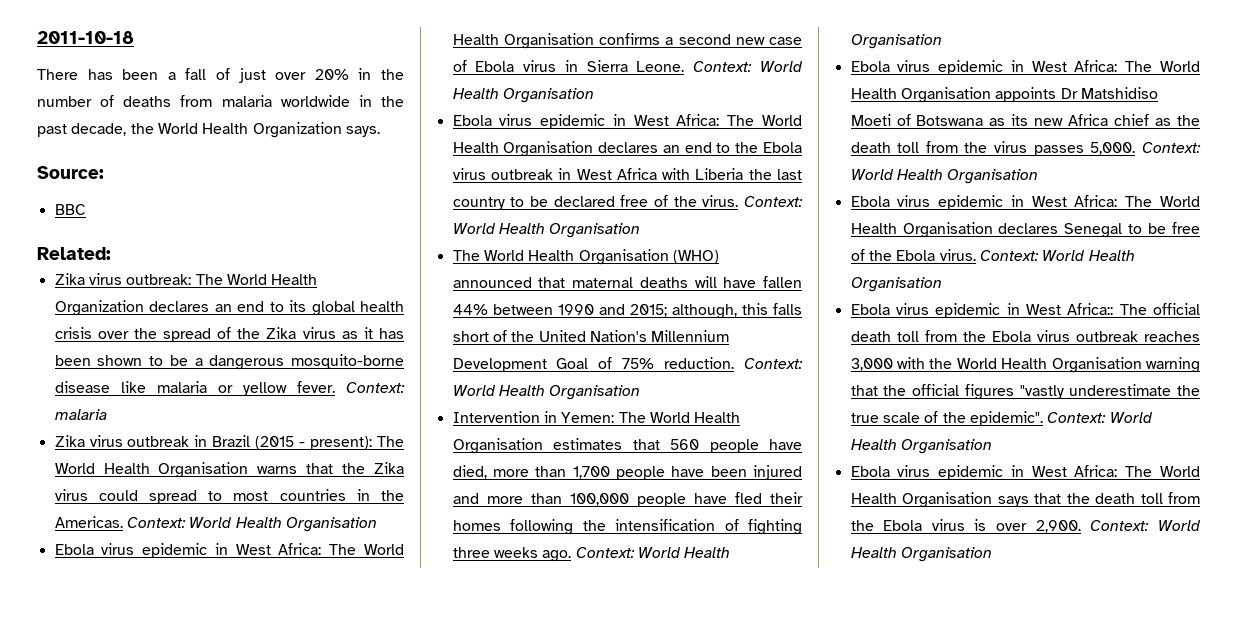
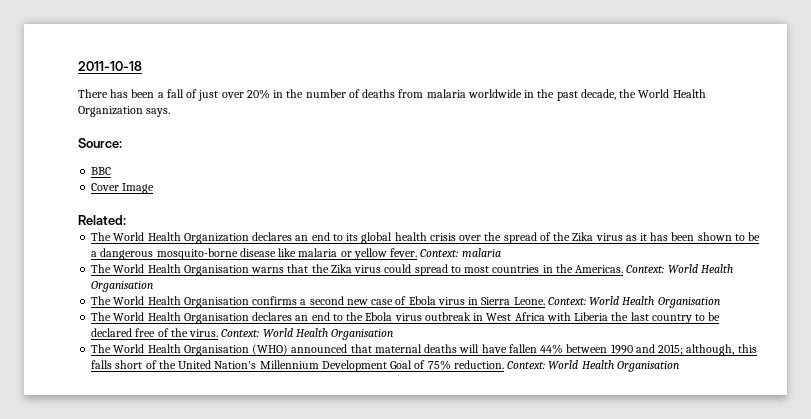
(86, 209) none -> [91,183,155,194] // Cover Image
[54,273,192,285] Zika virus outbreak: -> (126, 220) none
[54,435,373,450] Zika virus outbreak in Brazil (2015 - present): -> (501, 252) none
[54,543,322,558] Ebola virus epidemic in West Africa: -> (154, 286) none
[452,114,720,129] Ebola virus epidemic in West Africa: -> (720, 302) none
[452,411,741,423] [452,438,802,454] [452,465,802,480] [452,492,803,507] [452,519,802,535] [452,547,731,562] [850,34,942,49] [850,60,1200,75] [850,87,1158,103] [850,114,1200,126] [850,141,1201,156] [850,169,1039,184] [850,195,1200,210] [850,222,1200,238] [850,249,1135,261] [850,277,942,292] [850,303,1200,318] [850,330,1200,342] [850,357,1200,373] [850,384,1200,400] [850,411,1153,426] [850,439,992,454] [850,465,1200,480] [850,492,1200,508] [850,519,1201,533] [850,547,992,562] // Intervention in Yemen: The World Health Organisation estimates that 560 people have died, more than 1,700 people have been injured and more than 100,000 people have fled their homes following the intensification of fighting three weeks ago. Context: World Health Organisation // Ebola virus epidemic in West Africa: The World Health Organisation appoints Dr Matshidiso Moeti of Botswana as its new Africa chief as the death toll from the virus passes 5,000. Context: World Health Organisation // Ebola virus epidemic in West Africa: The World Health Organisation declares Senegal to be free of the Ebola virus. Context: World Health Organisation // Ebola virus epidemic in West Africa:: The official death toll from the Ebola virus outbreak reaches 3,000 with the World Health Organisation warning that the official figures "vastly underestimate the true scale of the epidemic". Context: World Health Organisation // Ebola virus epidemic in West Africa: The World Health Organisation says that the death toll from the Ebola virus is over 2,900. Context: World Health Organisation -> (679, 366) none

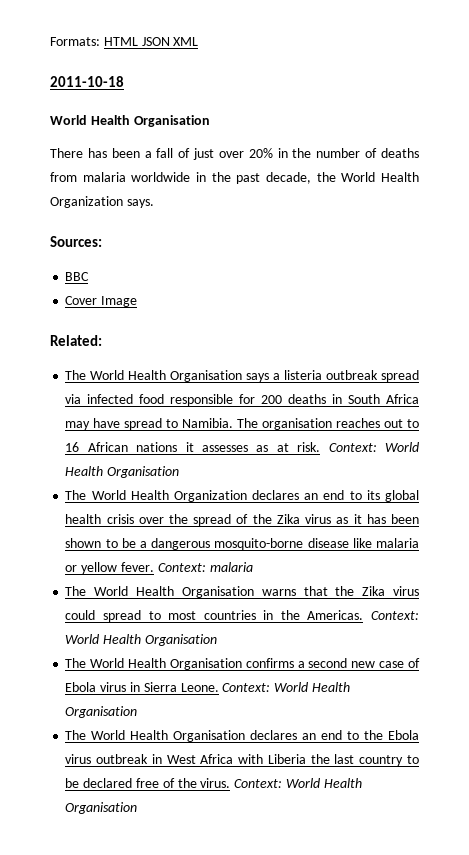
[78,61,142,71] 2011-10-18 -> [50,37,199,46] [50,76,124,87] [50,115,210,127] Formats: HTML JSON XML // 2011-10-18 // World Health Organisation
[78,138,122,148] Source: -> [50,236,102,247] Sources:
(126, 220) none -> [65,370,419,382] [65,394,420,406] [65,418,420,430] [65,442,419,452] [65,466,180,478] // The World Health Organisation says a listeria outbreak spread via infected food responsible for 200 deaths in South Africa may have spread to Namibia. The organisation reaches out to 16 African nations it assesses as at risk. Context: World Health Organisation
[91,344,757,356] [91,360,679,372] // The World Health Organisation (WHO) announced that maternal deaths will have fallen 44% between 1990 and 2015; although, this falls short of the United Nation's Millennium Development Goal of 75% reduction. Context: World Health Organisation -> (138, 808) none

